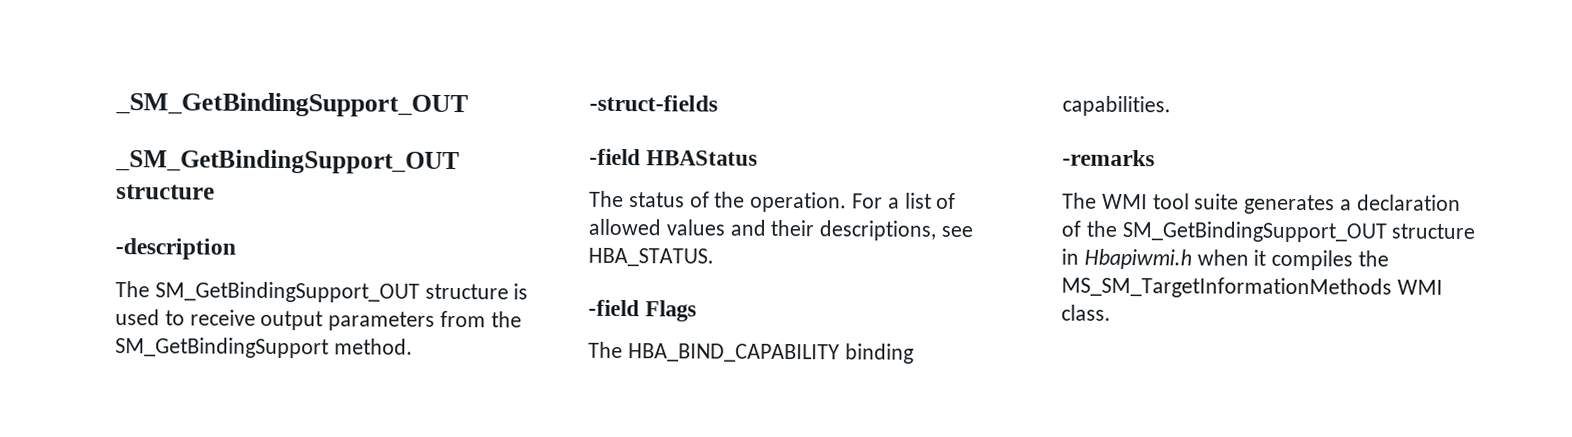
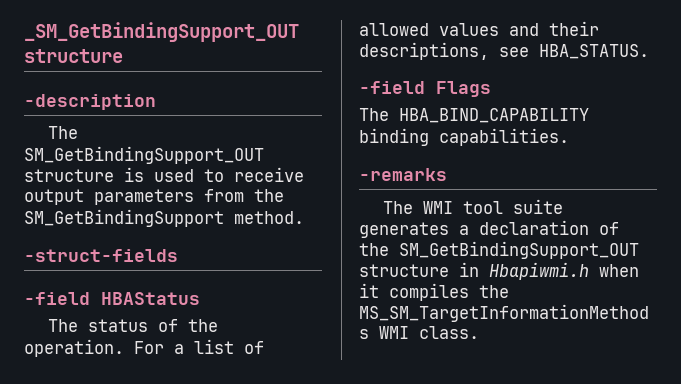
[115,92,468,118] [115,149,460,175] _SM_GetBindingSupport_OUT // _SM_GetBindingSupport_OUT -> [24,22,299,42] _SM_GetBindingSupport_OUT

